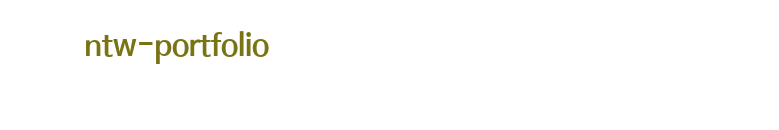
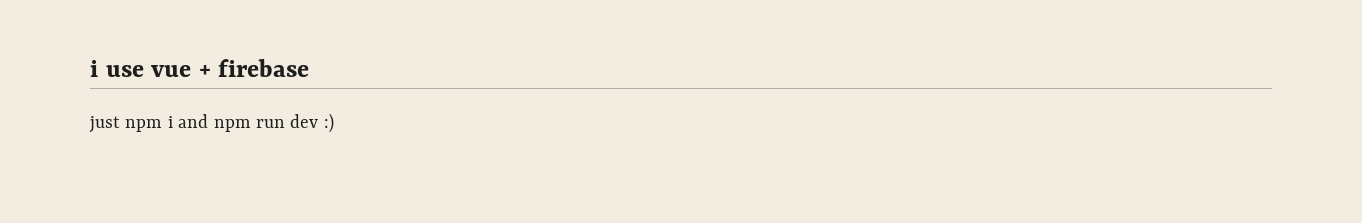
[84,31,269,64] ntw-portfolio -> [90,59,310,77] [89,113,334,133] i use vue + firebase // just npm i and npm run dev :)

